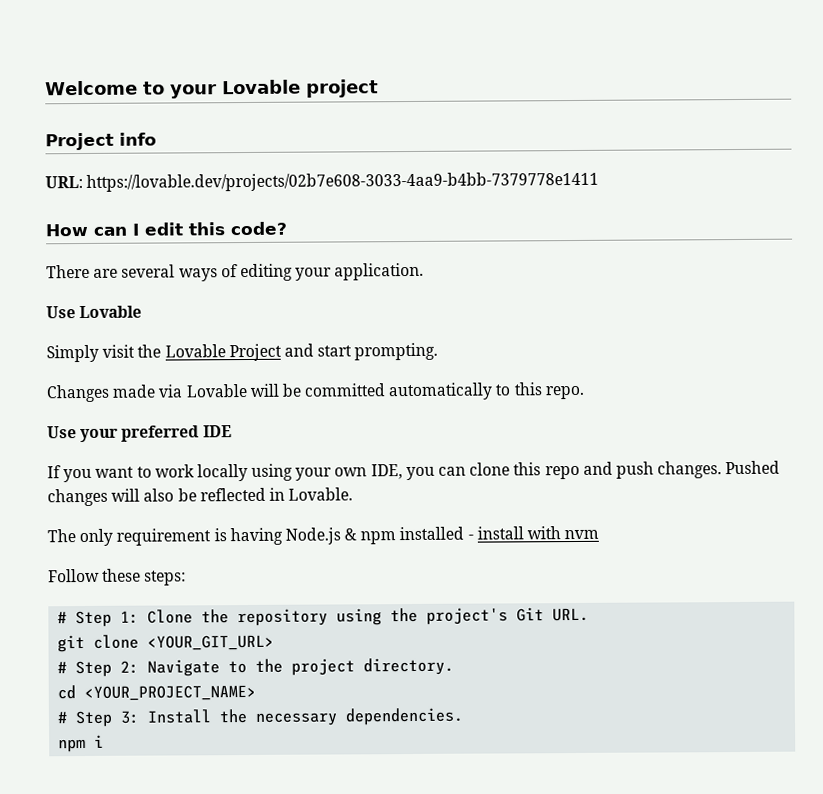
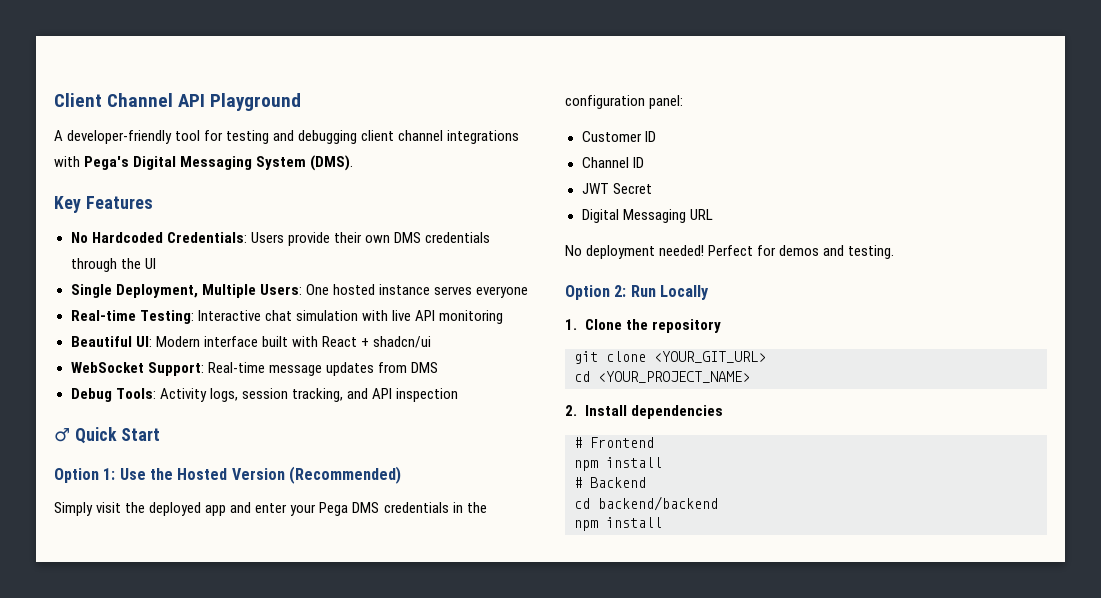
[45,79,379,99] [45,132,157,151] [45,171,600,192] [45,221,288,237] [46,262,425,282] [46,305,143,319] [46,342,439,363] [46,382,585,403] [47,425,232,443] [47,460,781,483] [47,487,354,507] [47,526,600,547] [48,568,187,586] [57,607,590,628] [57,634,275,653] [57,657,455,678] [57,684,257,702] [57,707,465,728] [58,734,105,753] Welcome to your Lovable project // Project info // URL: https://lovable.dev/projects/02b7e608-3033-4aa9-b4bb-7379778e1411 // How can I edit this code? // There are several ways of editing your application. // Use Lovable // Simply visit the Lovable Project and start prompting. // Changes made via Lovable will be committed automatically to this repo. // Use your preferred IDE // If you want to work locally using your own IDE, you can clone this repo and push changes. Pushed changes will also be reflected in Lovable. // The only requirement is having Node.js & npm installed - install with nvm // Follow these steps: // # Step 1: Clone the repository using the project's Git URL. // git clone <YOUR_GIT_URL> // # Step 2: Navigate to the project directory. // cd <YOUR_PROJECT_NAME> // # Step 3: Install the necessary dependencies. // npm i -> [54,93,302,111] [54,130,520,144] [54,155,354,171] [54,196,153,213] [70,232,490,246] [70,258,156,272] [70,284,528,298] [70,310,503,324] [70,336,431,348] [70,362,438,376] [70,388,458,402] [54,427,161,444] [54,466,401,484] [54,502,487,516] [565,95,684,109] [581,131,656,142] [581,157,644,168] [581,183,652,194] [581,209,713,223] [565,245,895,259] [565,285,709,300] [565,319,721,333] [574,351,766,364] [574,371,750,383] [565,405,723,419] [574,437,654,448] [574,457,662,471] [574,477,646,488] [574,496,718,511] [574,517,662,531] Client Channel API Playground // A developer-friendly tool for testing and debugging client channel integrations with Pega's Digital Messaging System (DMS). // Key Features // No Hardcoded Credentials: Users provide their own DMS credentials through the UI // Single Deployment, Multiple Users: One hosted instance serves everyone // Real-time Testing: Interactive chat simulation with live API monitoring // Beautiful UI: Modern interface built with React + shadcn/ui // WebSocket Support: Real-time message updates from DMS // Debug Tools: Activity logs, session tracking, and API inspection // ♂ Quick Start // Option 1: Use the Hosted Version (Recommended) // Simply visit the deployed app and enter your Pega DMS credentials in the configuration panel: // Customer ID // Channel ID // JWT Secret // Digital Messaging URL // No deployment needed! Perfect for demos and testing. // Option 2: Run Locally // 1. Clone the repository // git clone <YOUR_GIT_URL> // cd <YOUR_PROJECT_NAME> // 2. Install dependencies // # Frontend // npm install // # Backend // cd backend/backend // npm install

